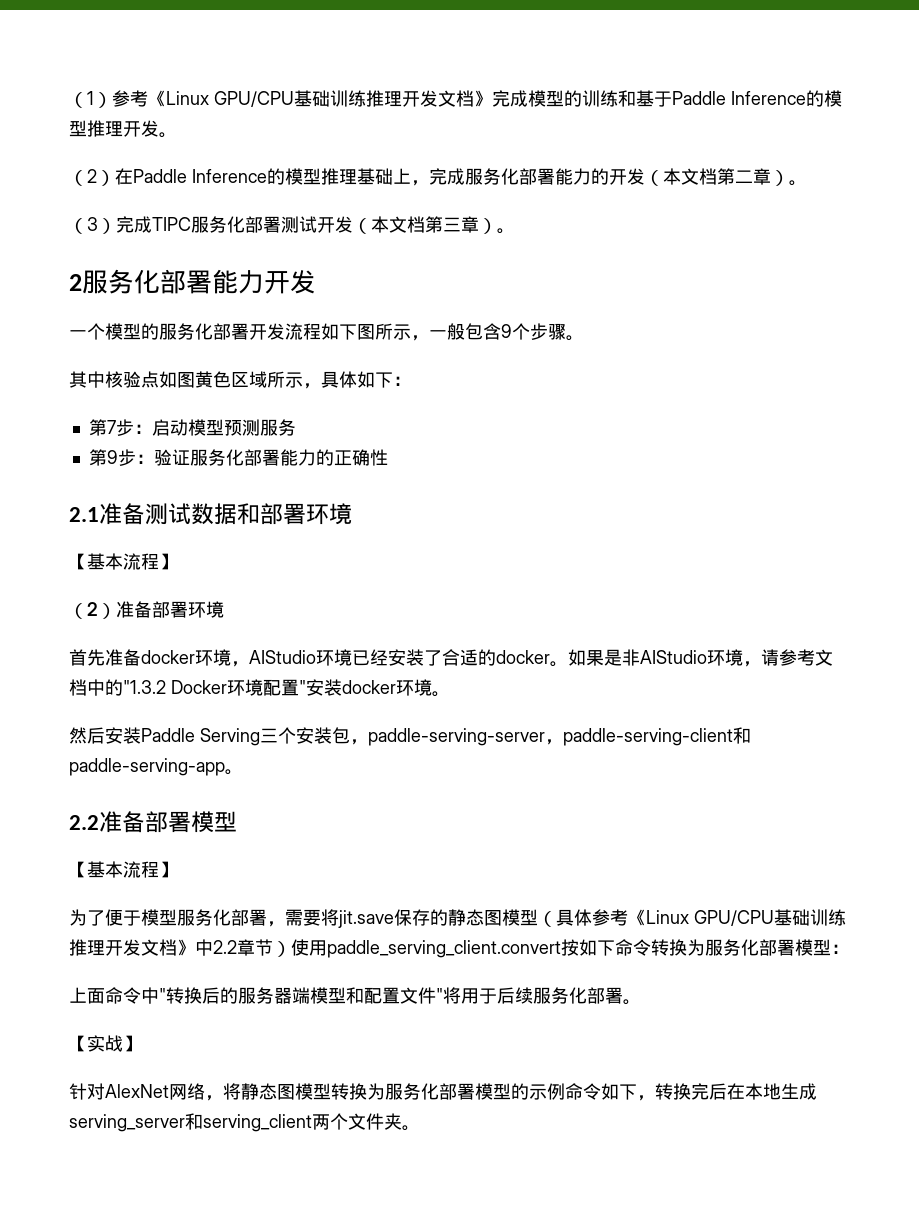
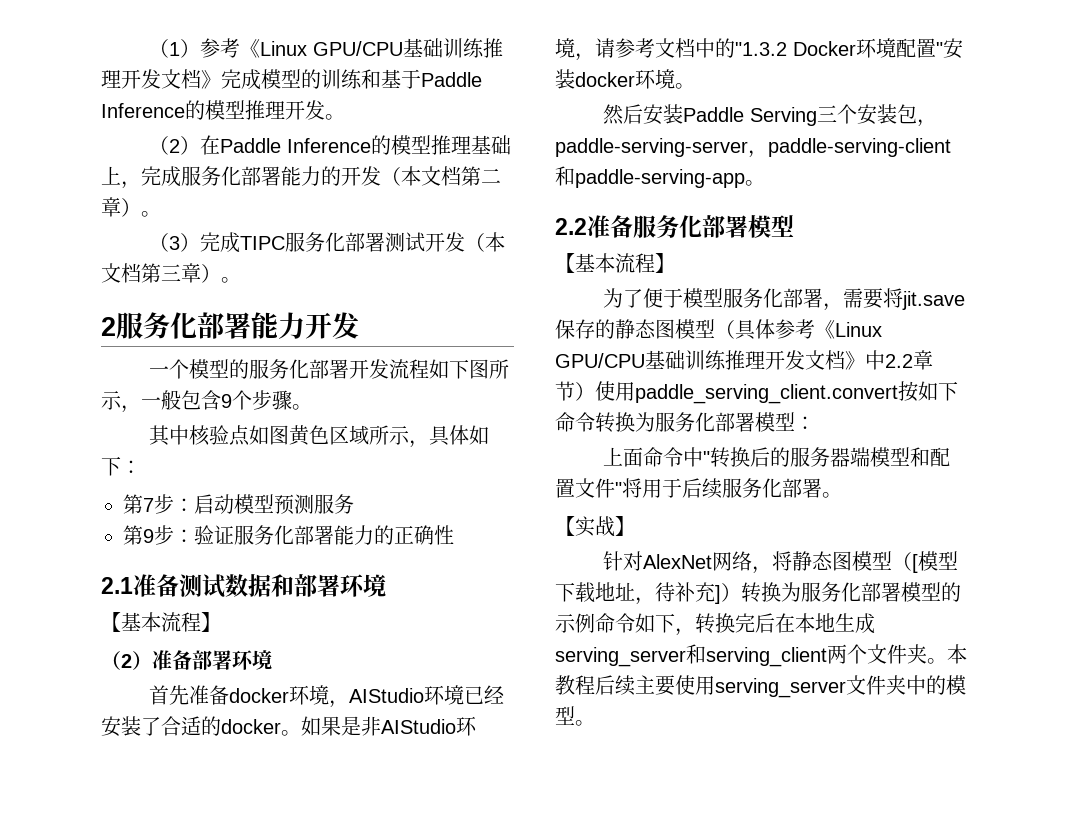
(145, 822) none -> [633,215,702,238] 服务化
(331, 1091) none -> [892,551,959,573] [555,582,741,605] （[模型下载地址，待补充]）
(420, 1128) none -> [947,644,967,664] [555,675,966,698] [555,706,595,726] 本教程后续主要使用serving_server文件夹中的模型。

